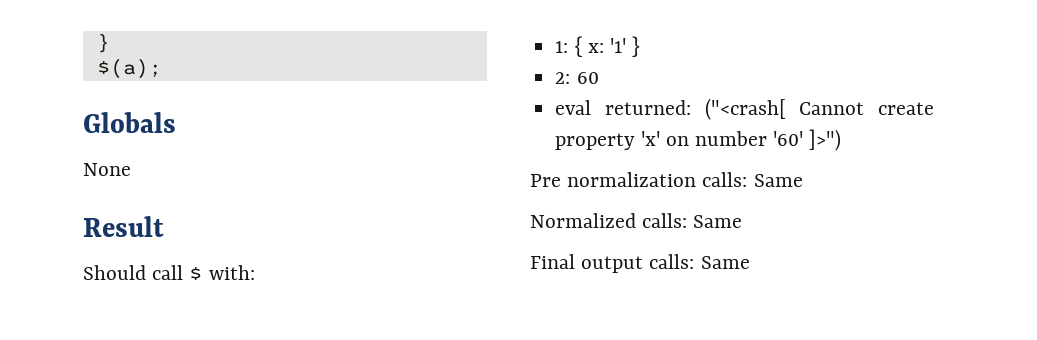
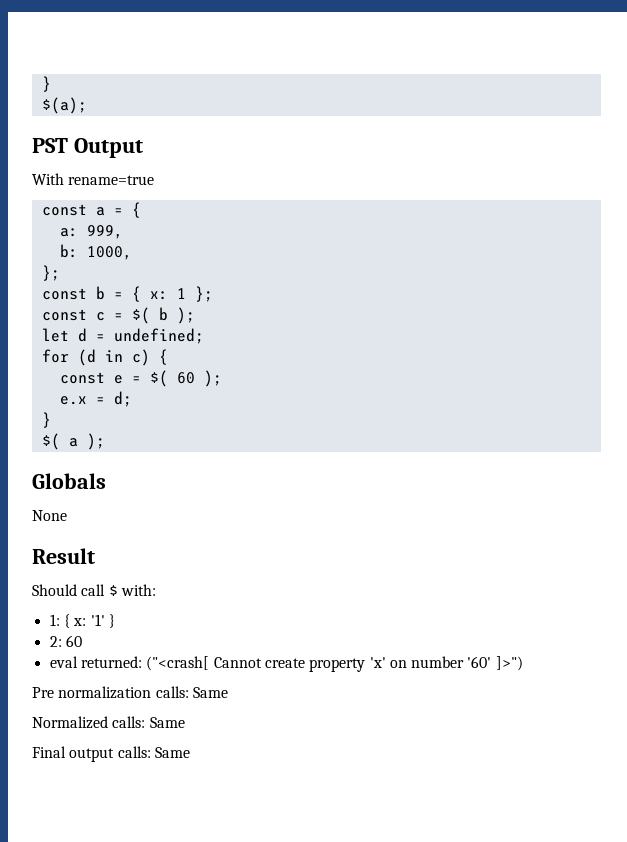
(162, 69) none -> [32,138,143,158] [32,173,155,185] [41,202,141,218] [59,225,123,239] [59,244,132,260] [41,265,60,281] [41,286,213,302] [41,307,195,324] [41,328,204,344] [41,349,168,366] [59,370,222,387] [59,391,132,407] [41,412,51,428] [41,433,105,450] // PST Output // With rename=true // const a = { // a: 999, // b: 1000, // }; // const b = { x: 1 }; // const c = $( b ); // let d = undefined; // for (d in c) { // const e = $( 60 ); // e.x = d; // } // $( a );

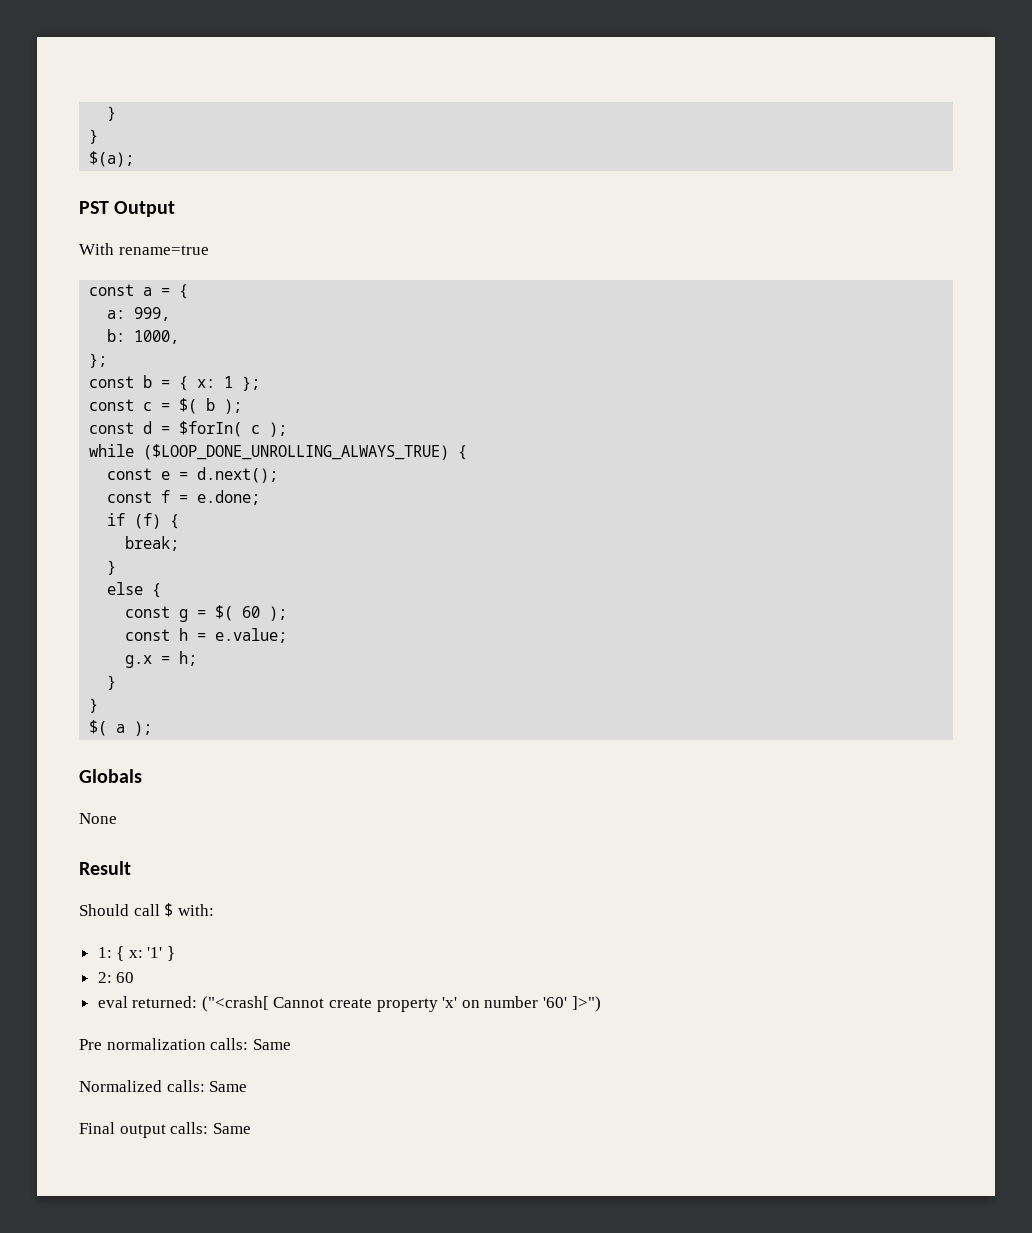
[41,76,51,92] } -> [107,106,117,121] [89,129,99,144] } // }
[41,328,69,342] let -> [89,422,135,434] const
[113,328,204,344] [41,349,150,366] undefined; // for (d in c) -> [179,421,288,437] [89,444,450,460] $forIn( c ); // while ($LOOP_DONE_UNROLLING_ALWAYS_TRUE)
[149,370,222,387] [59,391,132,407] $( 60 ); // e.x = d; -> [197,467,279,483] [107,490,261,505] [107,513,180,529] [125,536,180,551] [107,560,117,575] [107,582,162,598] [125,605,288,622] [125,628,288,643] [125,651,198,668] [107,675,117,690] d.next(); // const f = e.done; // if (f) { // break; // } // else { // const g = $( 60 ); // const h = e.value; // g.x = h; // }

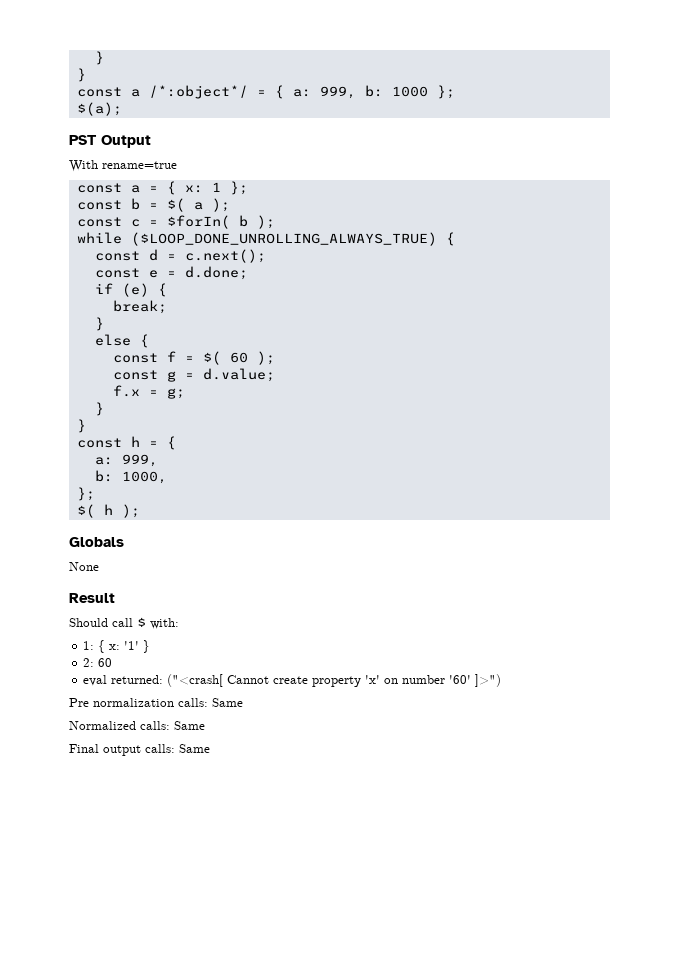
[107,106,117,121] [89,129,99,144] } // } -> [94,51,104,65] [76,68,86,82] [76,85,455,99] } // } // const a /*:object*/ = { a: 999, b: 1000 };
[107,307,171,321] [107,329,180,344] // a: 999, // b: 1000, // -> [184,182,221,193] x: 1
[179,376,261,391] { x: 1 }; -> [166,198,230,212] $( a );
[179,398,198,414] $( -> [166,215,230,229] $forIn(
[89,421,288,437] // const d = $forIn( c ); -> (275, 222) none
(468, 452) none -> [94,249,266,263] // const d = c.next();
[197,467,279,483] [107,490,261,505] d.next(); // const f = e.done; -> [184,266,248,280] d.done;
[134,513,162,529] (f) -> [121,283,149,297] (e)
[179,609,189,622] g -> [166,351,176,362] f
[179,628,288,643] [125,651,198,668] [107,675,117,690] [89,698,99,713] [89,720,126,736] h = e.value; // g.x = h; // } // } // $( a -> [166,368,275,382] [112,385,185,399] [94,402,104,416] [76,419,86,433] [76,436,176,450] [94,454,158,467] [94,470,167,484] [76,487,95,501] [76,504,113,518] g = d.value; // f.x = g; // } // } // const h = { // a: 999, // b: 1000, // }; // $( h

